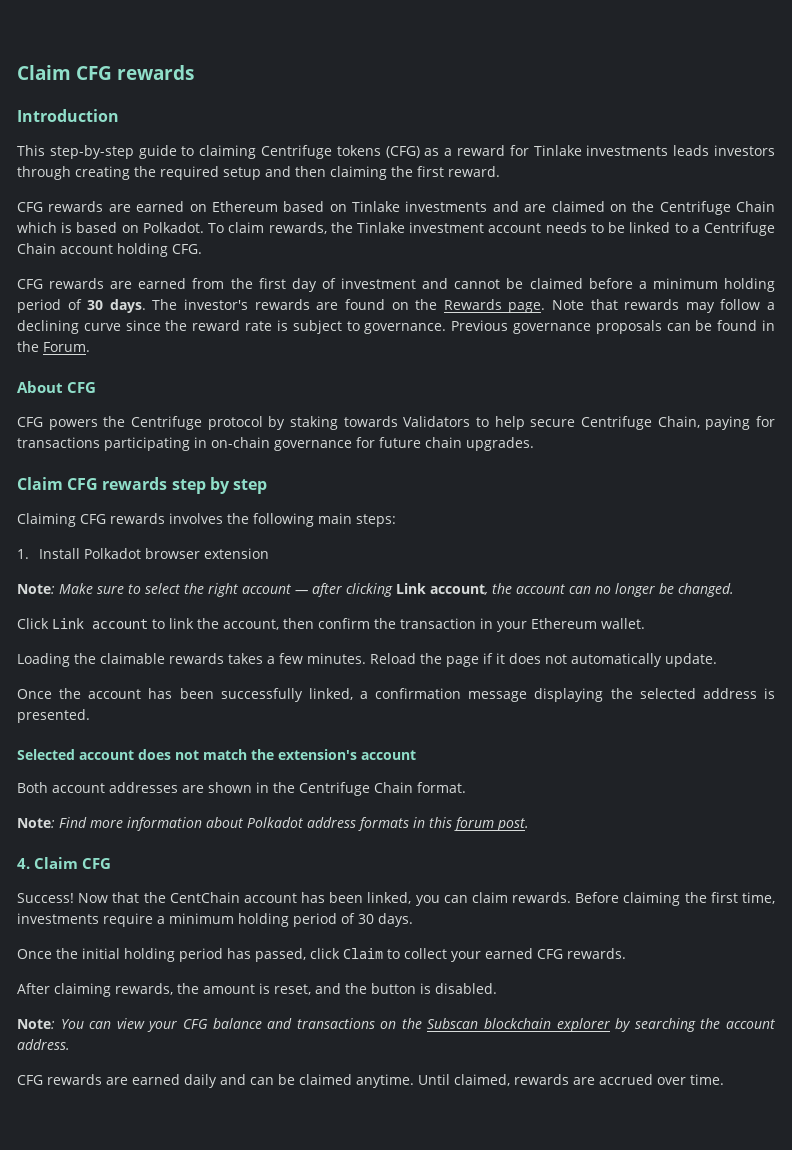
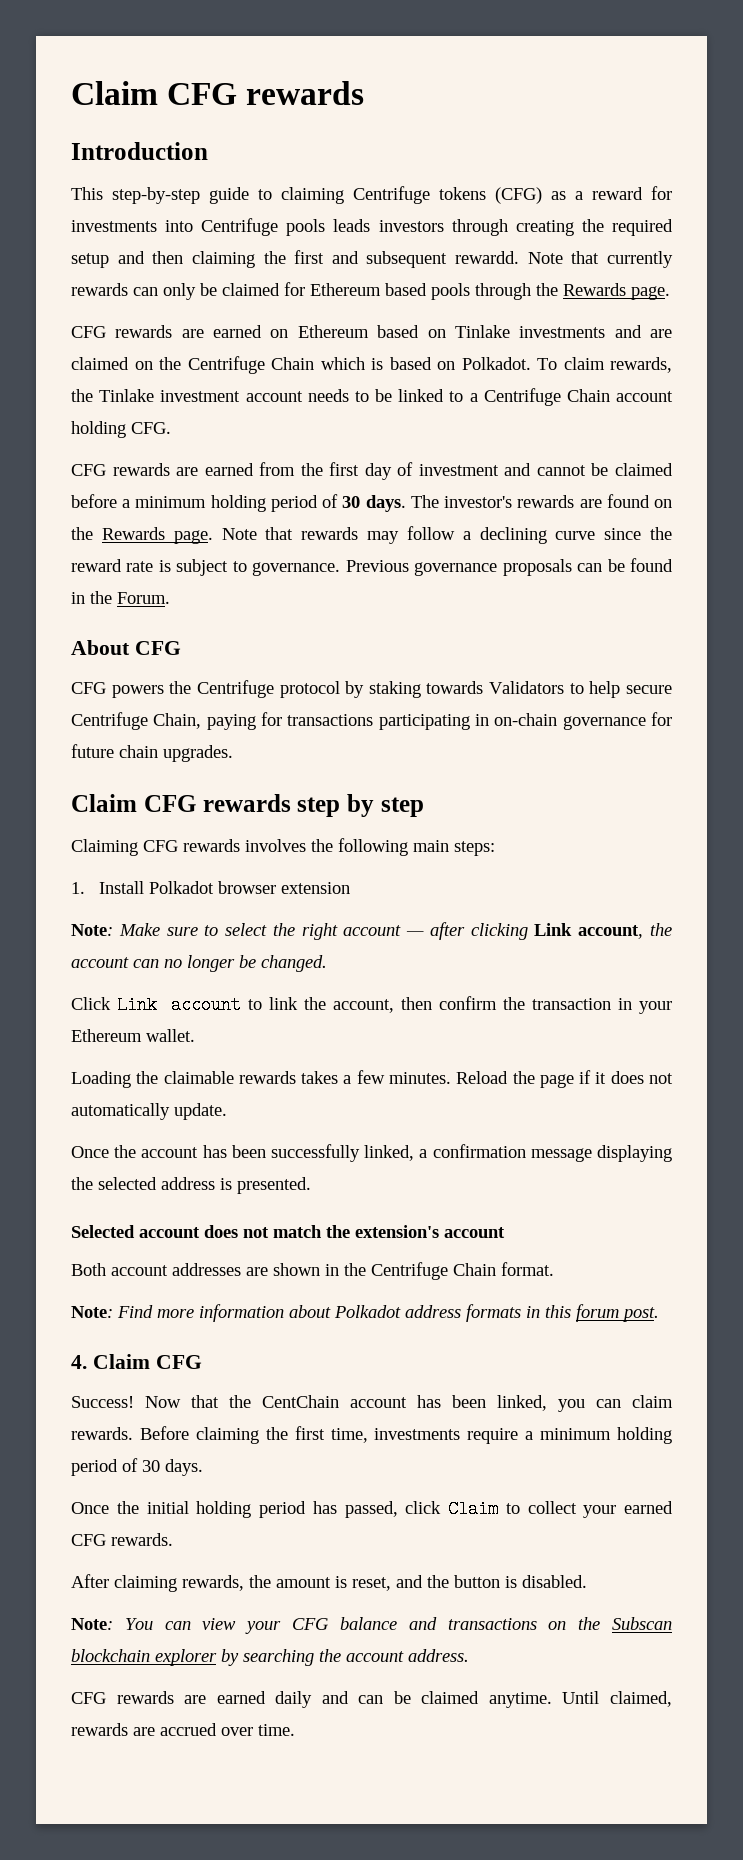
[533,145,669,156] Tinlake investments -> [71,218,326,236] investments into Centrifuge pools
[448,166,500,177] reward. -> [331,251,673,268] [71,282,670,300] and subsequent rewardd. Note that currently rewards can only be claimed for Ethereum based pools through the Rewards page.

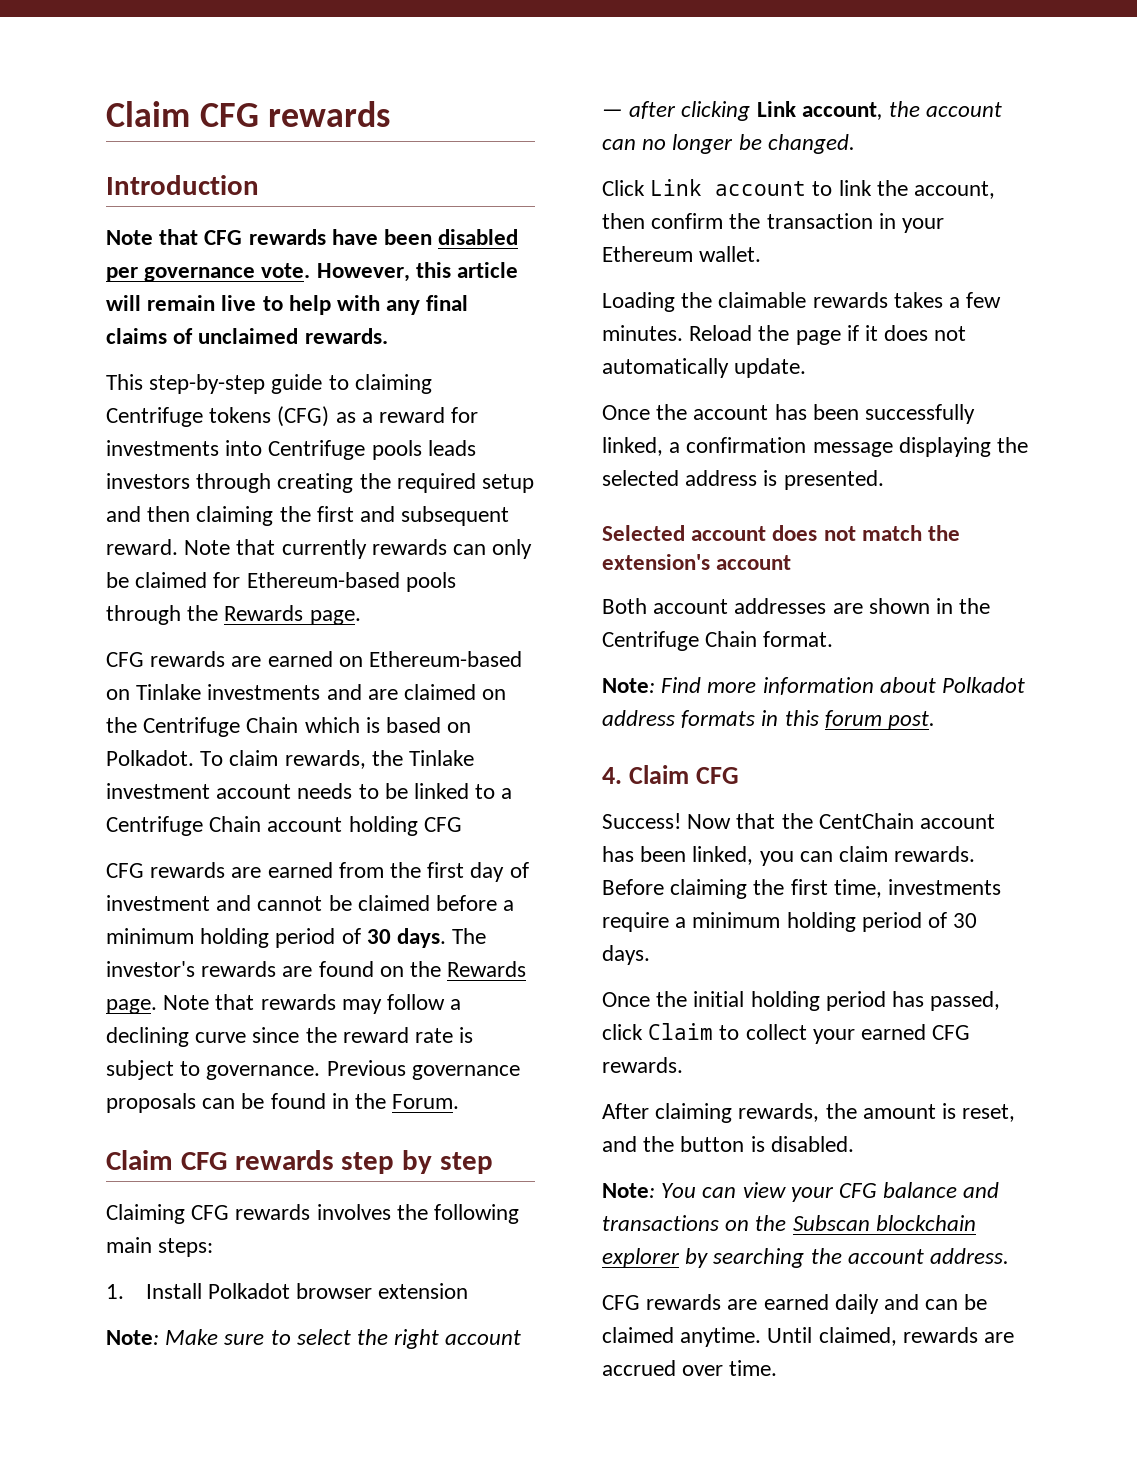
(208, 151) none -> [106,229,519,245] [106,262,519,282] [106,295,469,315] [106,328,388,344] // Note that CFG rewards have been disabled per governance vote. However, this article will remain live to help with any final claims of unclaimed rewards.
[455,251,520,264] rewardd. -> [106,539,178,555] reward.
[310,283,427,296] Ethereum based -> [246,572,400,588] Ethereum-based
[297,325,420,338] Ethereum based -> [369,651,523,667] Ethereum-based
[131,422,171,434] CFG. -> [423,817,462,832] CFG
[71,640,181,655] [71,680,672,698] [71,712,672,730] [71,744,233,762] // About CFG // CFG powers the Centrifuge protocol by staking towards Validators to help secure Centrifuge Chain, paying for transactions participating in on-chain governance for future chain upgrades. -> (460, 1101) none

